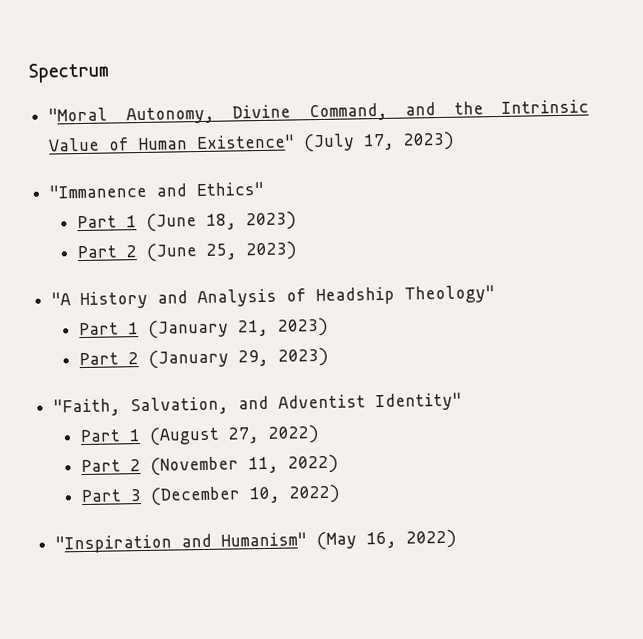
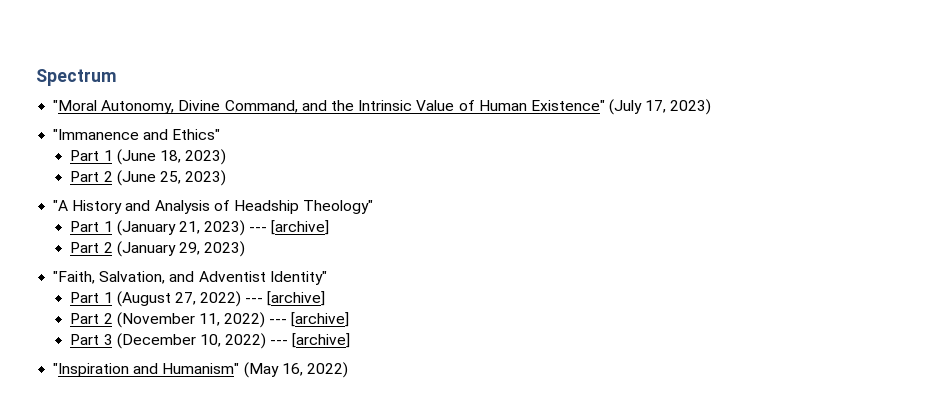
(330, 327) none -> [249,220,330,235] --- [archive]
(321, 434) none -> [245,291,326,306] --- [archive]
(340, 464) none -> [269,312,350,327] --- [archive]
(342, 494) none -> [270,333,351,348] --- [archive]

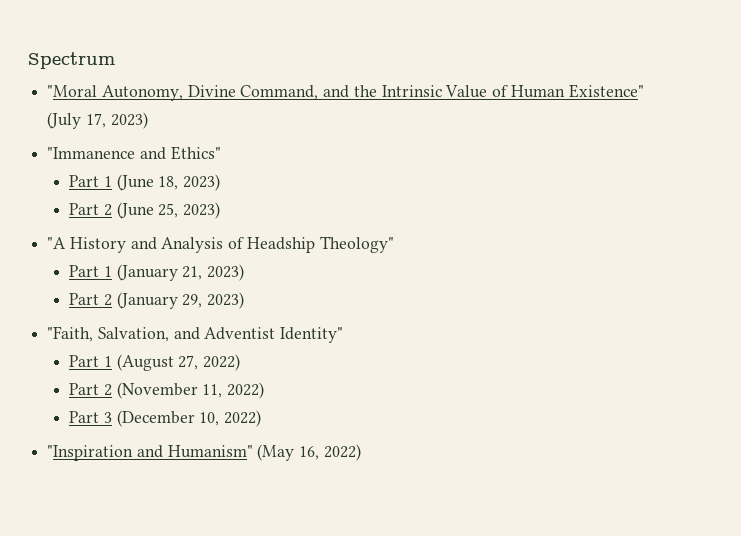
[249,220,330,235] --- [archive] -> (245, 272) none
[245,291,326,306] --- [archive] -> (241, 362) none
[269,312,350,327] --- [archive] -> (265, 390) none
[270,333,351,348] --- [archive] -> (262, 418) none

